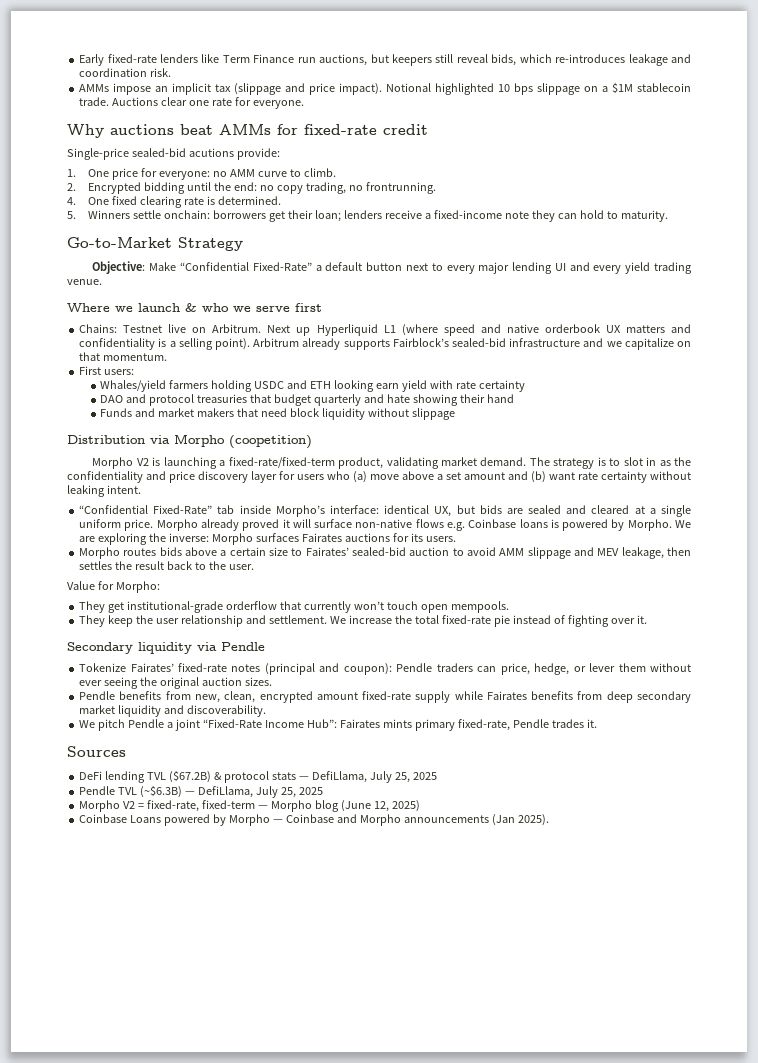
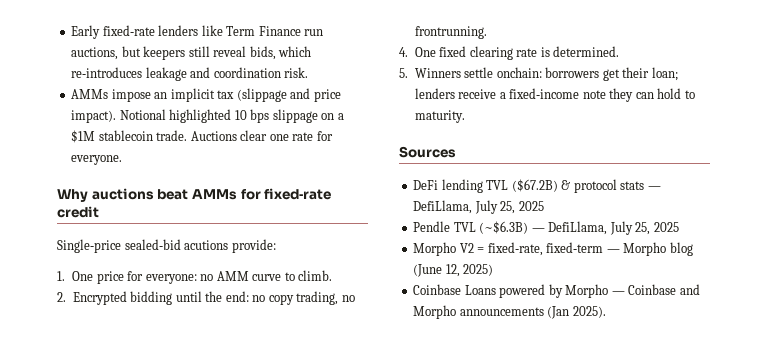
[67,237,243,251] [92,261,693,274] [67,279,102,285] [67,303,322,312] [79,324,691,336] [79,338,691,350] [79,352,168,361] [79,366,135,375] [100,380,526,392] [100,394,515,406] [100,408,456,420] [67,434,312,449] [92,457,692,469] [67,471,691,483] [67,485,141,497] [79,505,691,517] [79,519,691,531] [79,533,456,545] [79,547,691,559] [79,561,254,570] [67,581,160,593] [79,601,509,613] [79,615,647,627] [67,642,265,654] [79,663,691,675] [79,677,272,689] [79,691,691,703] [79,705,267,717] [79,719,597,731] // Go‑to‑Market Strategy // Objective: Make “Confidential Fixed‑Rate” a default button next to every major lending UI and every yield trading venue. // Where we launch & who we serve first // Chains: Testnet live on Arbitrum. Next up Hyperliquid L1 (where speed and native orderbook UX matters and confidentiality is a selling point). Arbitrum already supports Fairblock’s sealed‑bid infrastructure and we capitalize on that momentum. // First users: // Whales/yield farmers holding USDC and ETH looking earn yield with rate certainty // DAO and protocol treasuries that budget quarterly and hate showing their hand // Funds and market makers that need block liquidity without slippage // Distribution via Morpho (coopetition) // Morpho V2 is launching a fixed‑rate/fixed‑term product, validating market demand. The strategy is to slot in as the confidentiality and price discovery layer for users who (a) move above a set amount and (b) want rate certainty without leaking intent. // “Confidential Fixed‑Rate” tab inside Morpho’s interface: identical UX, but bids are sealed and cleared at a single uniform price. Morpho already proved it will surface non‑native flows e.g. Coinbase loans is powered by Morpho. We are exploring the inverse: Morpho surfaces Fairates auctions for its users. // Morpho routes bids above a certain size to Fairates’ sealed-bid auction to avoid AMM slippage and MEV leakage, then settles the result back to the user. // Value for Morpho: // They get institutional‑grade orderflow that currently won’t touch open mempools. // They keep the user relationship and settlement. We increase the total fixed‑rate pie instead of fighting over it. // Secondary liquidity via Pendle // Tokenize Fairates’ fixed‑rate notes (principal and coupon): Pendle traders can price, hedge, or lever them without ever seeing the original auction sizes. // Pendle benefits from new, clean, encrypted amount fixed‑rate supply while Fairates benefits from deep secondary market liquidity and discoverability. // We pitch Pendle a joint “Fixed‑Rate Income Hub”: Fairates mints primary fixed‑rate, Pendle trades it. -> (465, 116) none

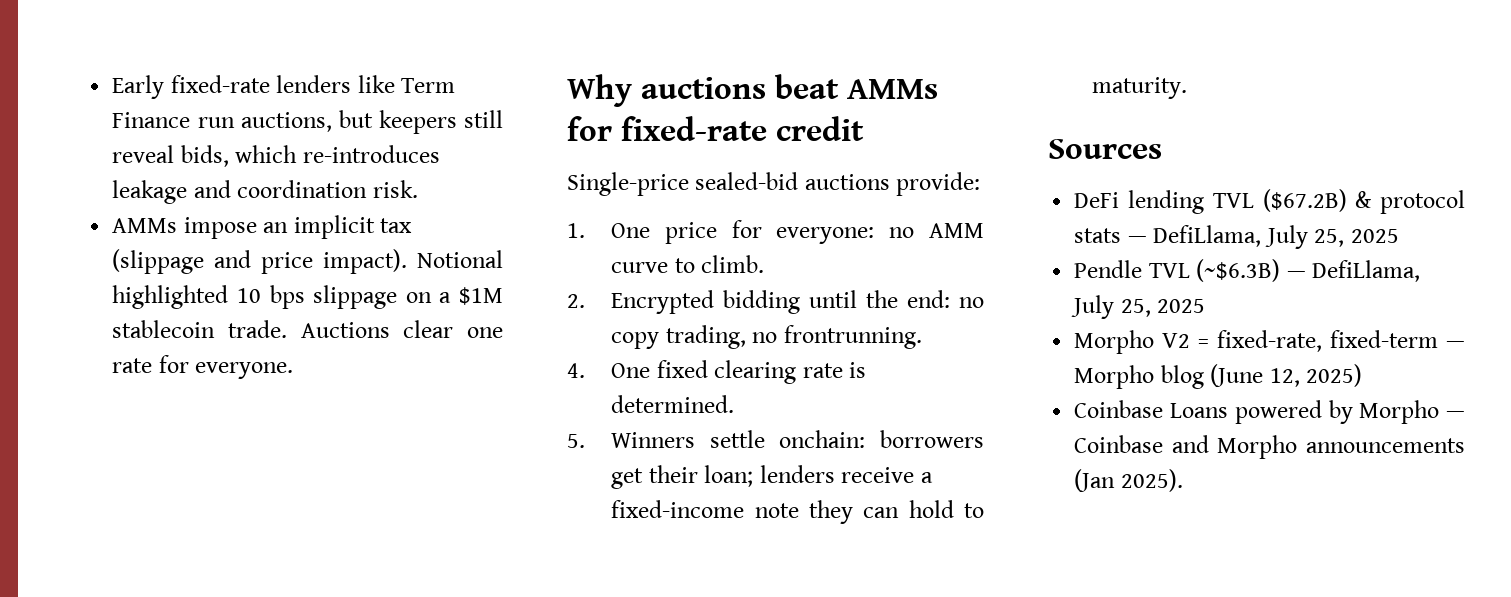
[184,240,229,250] acutions -> [804,174,890,190] auctions

